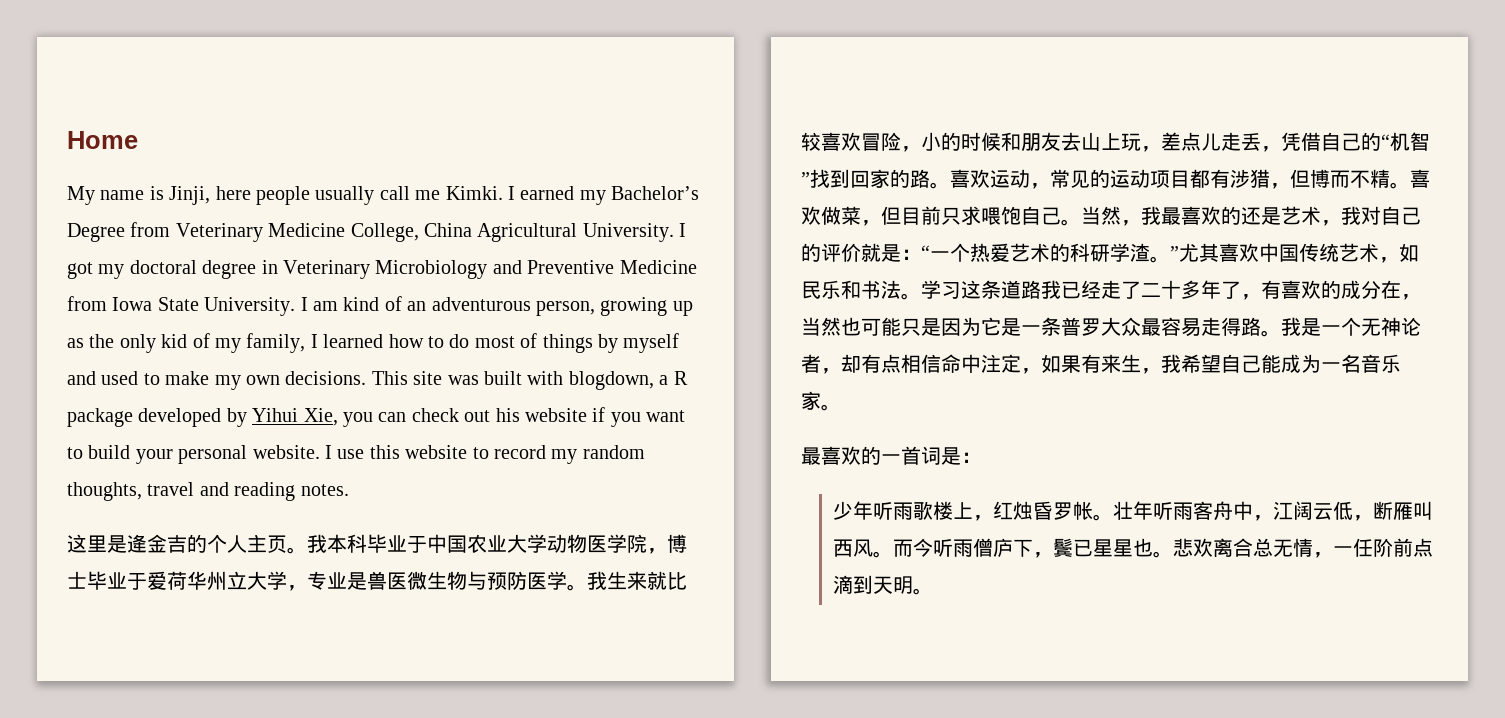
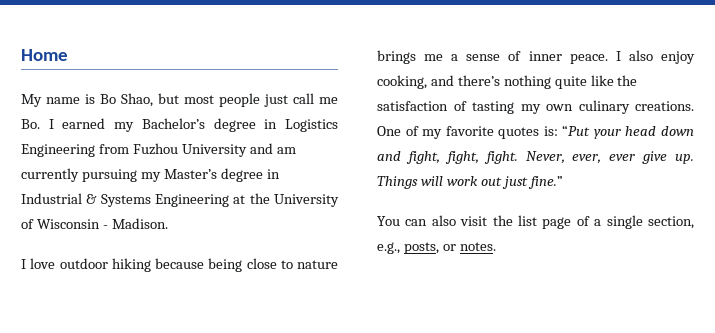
[169,186,375,205] Jinji, here people usually -> [100,93,288,107] Bo Shao, but most people just
[445,186,503,200] Kimki. -> [21,119,40,129] Bo.
[67,222,687,242] [67,260,697,279] [67,296,693,316] [67,333,680,353] [67,371,688,390] [67,407,686,427] [67,445,645,464] [67,482,349,501] [67,534,687,554] [67,571,687,591] [801,132,1430,152] [801,169,1430,189] [801,206,1421,226] [801,243,1419,263] [801,280,1421,300] [801,317,1421,337] [801,354,1401,374] [801,391,841,411] [801,446,981,465] [832,501,1433,521] [832,538,1433,558] [832,575,933,595] Degree from Veterinary Medicine College, China Agricultural University. I got my doctoral degree in Veterinary Microbiology and Preventive Medicine from Iowa State University. I am kind of an adventurous person, growing up as the only kid of my family, I learned how to do most of things by myself and used to make my own decisions. This site was built with blogdown, a R package developed by Yihui Xie, you can check out his website if you want to build your personal website. I use this website to record my random thoughts, travel and reading notes. // 这里是逄金吉的个人主页。我本科毕业于中国农业大学动物医学院，博士毕业于爱荷华州立大学，专业是兽医微生物与预防医学。我生来就比较喜欢冒险，小的时候和朋友去山上玩，差点儿走丢，凭借自己的“机智”找到回家的路。喜欢运动，常见的运动项目都有涉猎，但博而不精。喜欢做菜，但目前只求喂饱自己。当然，我最喜欢的还是艺术，我对自己的评价就是：“一个热爱艺术的科研学渣。”尤其喜欢中国传统艺术，如民乐和书法。学习这条道路我已经走了二十多年了，有喜欢的成分在，当然也可能只是因为它是一条普罗大众最容易走得路。我是一个无神论者，却有点相信命中注定，如果有来生，我希望自己能成为一名音乐家。 // 最喜欢的一首词是： // 少年听雨歌楼上，红烛昏罗帐。壮年听雨客舟中，江阔云低，断雁叫西风。而今听雨僧庐下，鬓已星星也。悲欢离合总无情，一任阶前点滴到天明。 -> [213,118,339,132] [21,143,296,157] [21,168,280,182] [21,193,339,207] [21,218,168,229] [21,258,338,272] [377,50,695,64] [377,75,638,89] [377,100,694,114] [377,125,694,139] [377,151,694,164] [377,176,563,189] [377,215,694,229] [377,242,496,254] degree in Logistics Engineering from Fuzhou University and am currently pursuing my Master’s degree in Industrial & Systems Engineering at the University of Wisconsin - Madison. // I love outdoor hiking because being close to nature brings me a sense of inner peace. I also enjoy cooking, and there’s nothing quite like the satisfaction of tasting my own culinary creations. One of my favorite quotes is: “Put your head down and fight, fight, fight. Never, ever, ever give up. Things will work out just fine.” // You can also visit the list page of a single section, e.g., posts, or notes.

